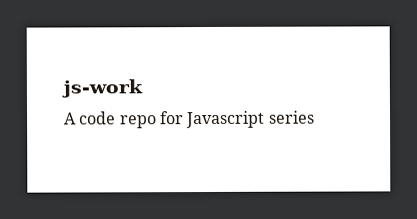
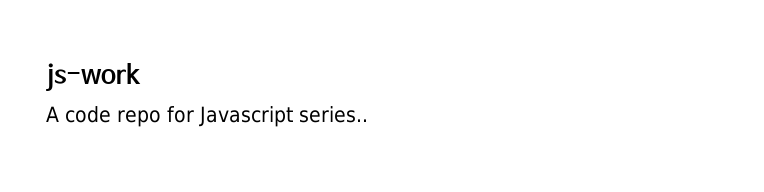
[268,110,315,124] series -> [299,106,368,123] series..

